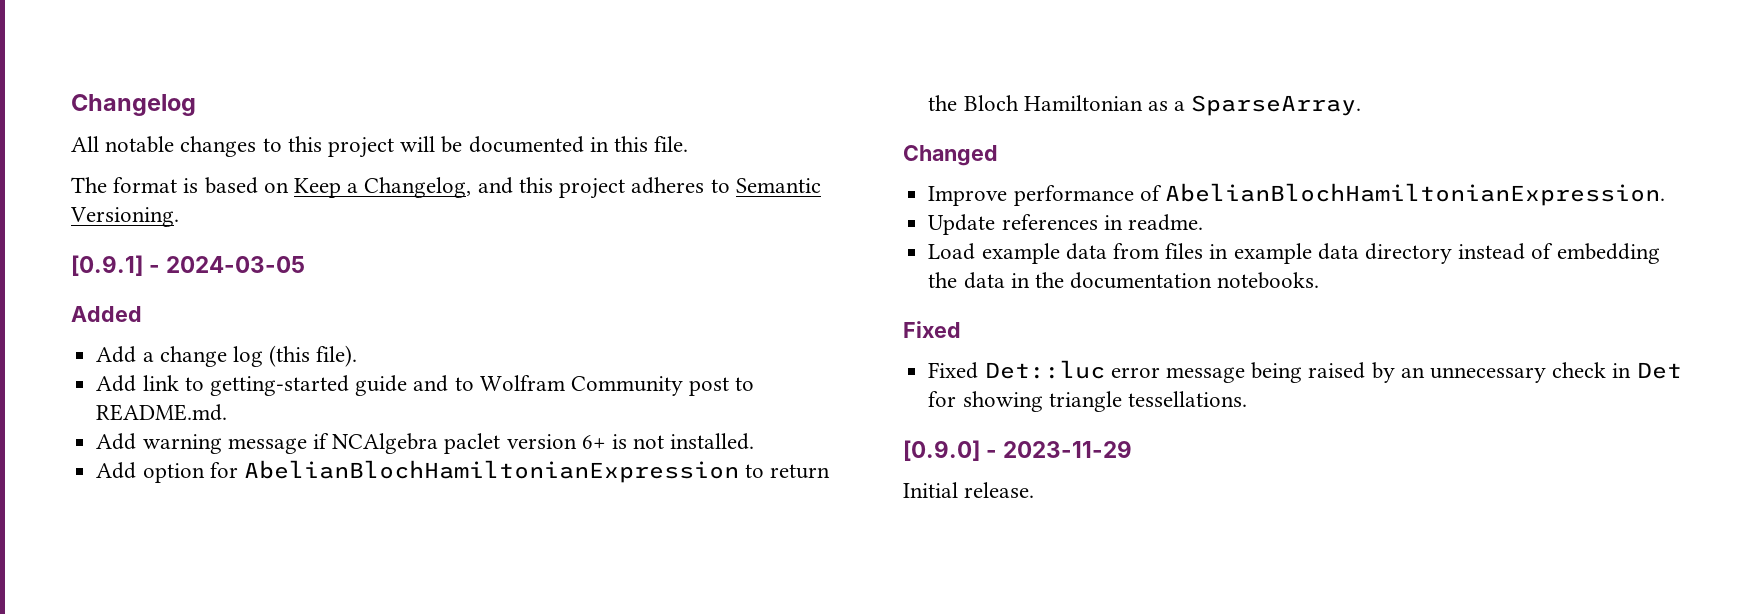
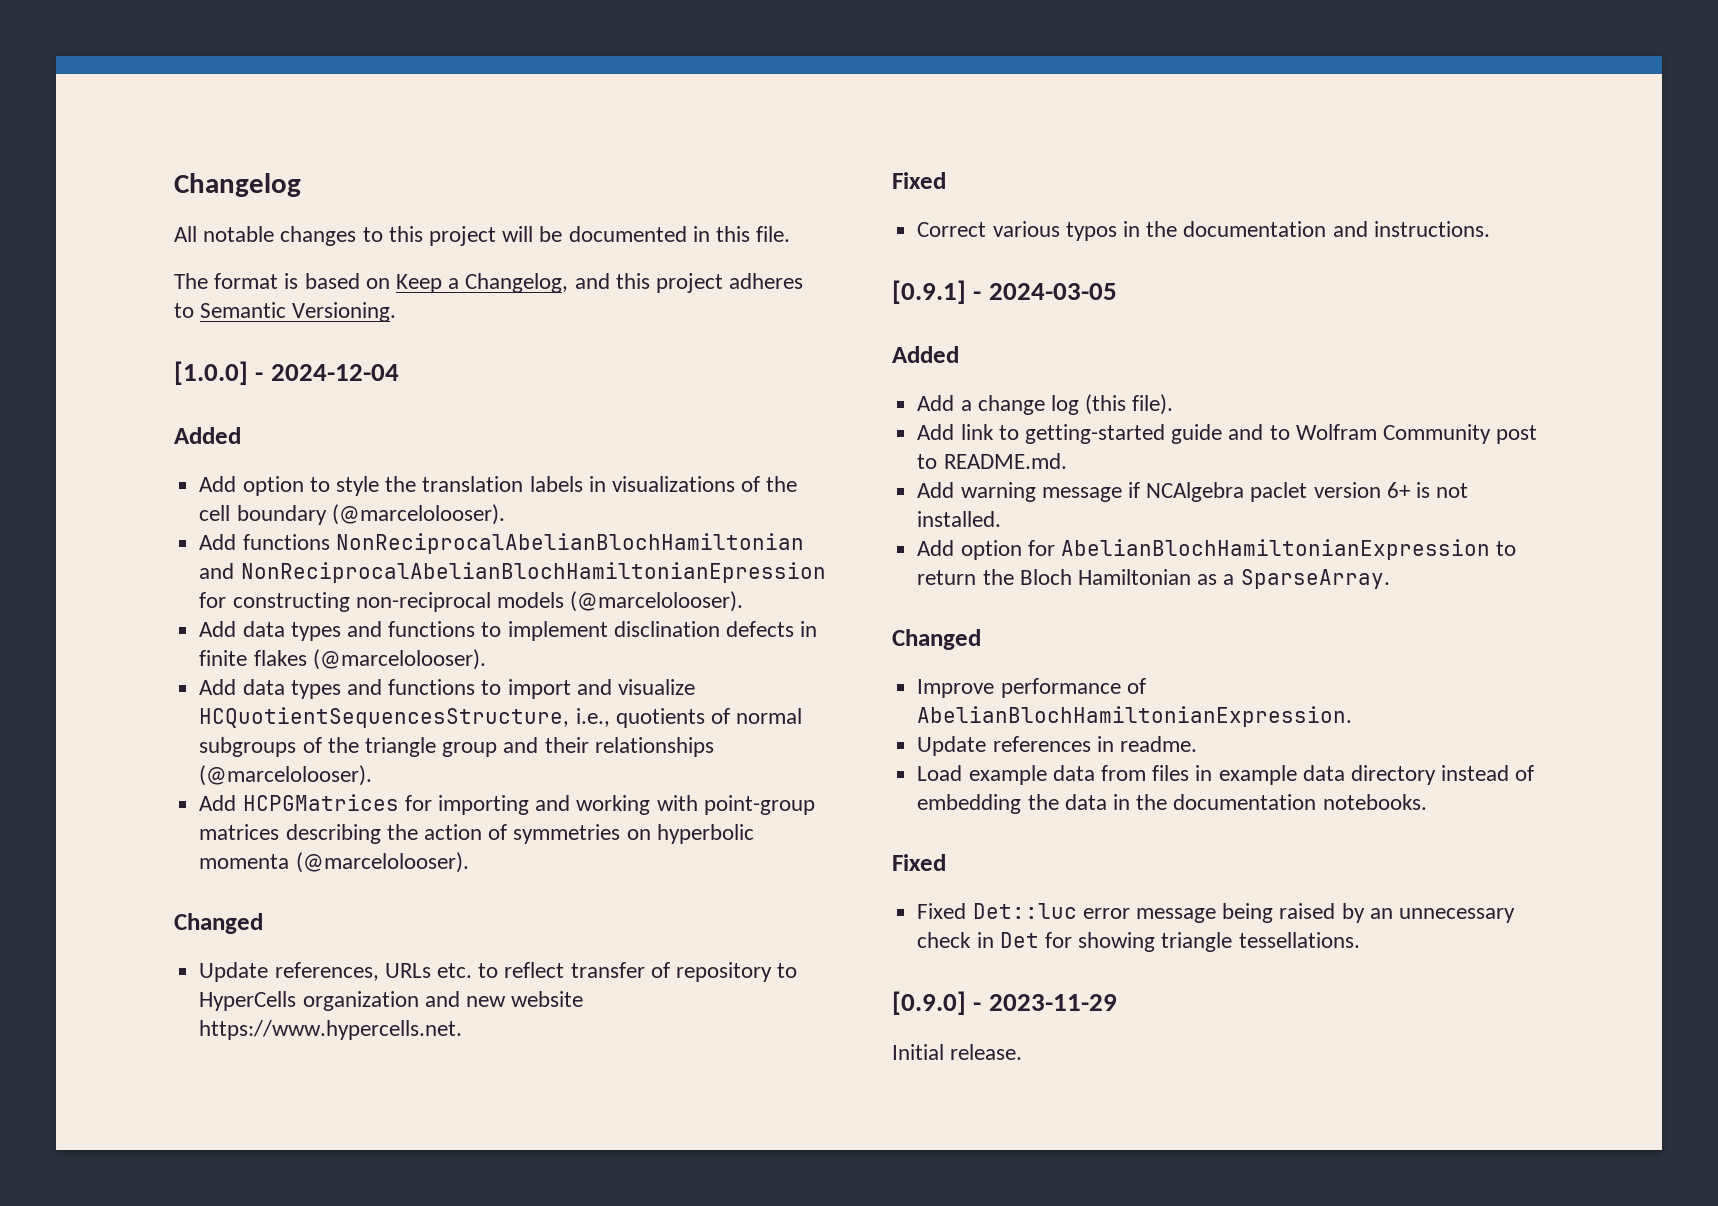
(179, 217) none -> [174,361,399,385] [174,427,241,444] [199,476,798,496] [199,504,505,525] [199,533,804,554] [199,562,826,583] [199,591,744,612] [199,621,818,641] [199,649,486,670] [199,679,695,699] [199,707,803,728] [199,737,714,757] [199,765,373,786] [199,794,815,815] [199,824,754,844] [199,852,469,873] [174,913,263,934] [199,962,798,982] [199,991,584,1011] [199,1020,463,1040] [892,172,946,189] [917,221,1490,241] // [1.0.0] - 2024-12-04 // Added // Add option to style the translation labels in visualizations of the cell boundary (@marcelolooser). // Add functions NonReciprocalAbelianBlochHamiltonian and NonReciprocalAbelianBlochHamiltonianEpression for constructing non-reciprocal models (@marcelolooser). // Add data types and functions to implement disclination defects in finite flakes (@marcelolooser). // Add data types and functions to import and visualize HCQuotientSequencesStructure, i.e., quotients of normal subgroups of the triangle group and their relationships (@marcelolooser). // Add HCPGMatrices for importing and working with point-group matrices describing the action of symmetries on hyperbolic momenta (@marcelolooser). // Changed // Update references, URLs etc. to reflect transfer of repository to HyperCells organization and new website https://www.hypercells.net. // Fixed // Correct various typos in the documentation and instructions.

